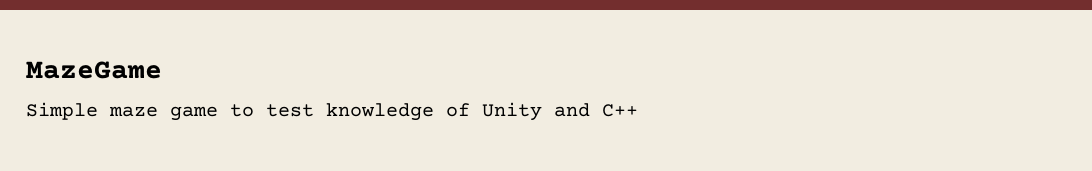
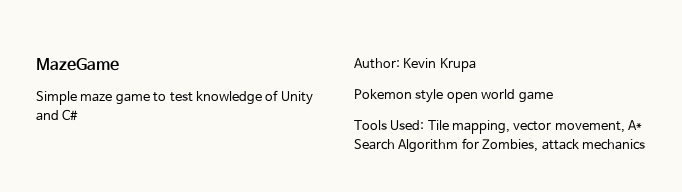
[602,104,638,117] C++ -> [62,109,79,121] [354,58,476,72] [354,89,553,103] [354,120,643,134] [354,138,645,153] C# // Author: Kevin Krupa // Pokemon style open world game // Tools Used: Tile mapping, vector movement, A* Search Algorithm for Zombies, attack mechanics

